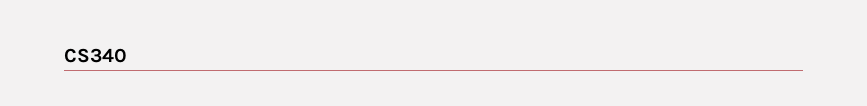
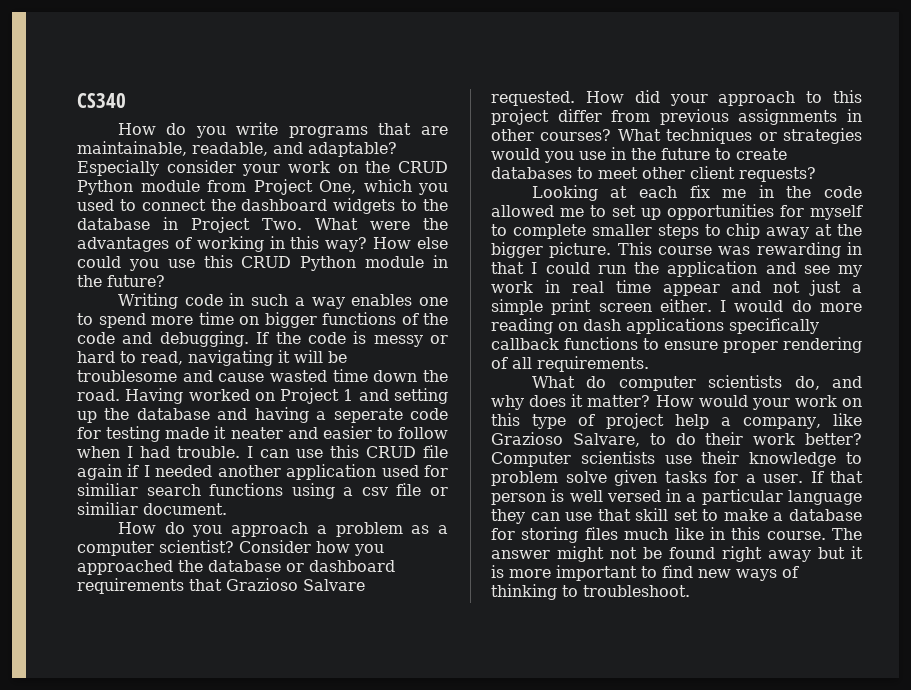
(127, 55) none -> [117,122,448,138] [77,141,397,157] [77,160,449,176] [77,179,448,195] [77,198,448,214] [77,217,448,233] [77,236,448,252] [77,255,448,271] [77,275,165,287] [117,293,448,309] [77,312,448,328] [77,331,448,347] [77,350,347,366] [77,369,448,382] [77,388,448,404] [77,407,448,423] [77,426,448,442] [77,445,448,458] [77,464,448,480] [77,483,448,499] [77,502,227,515] [117,522,448,537] [77,540,384,556] [77,560,395,575] [77,578,365,594] [491,90,862,106] [491,109,862,125] [491,128,862,144] [491,147,787,163] [491,166,816,182] [531,185,862,201] [491,204,863,220] [491,223,862,239] [491,242,862,258] [491,261,862,277] [491,280,862,296] [491,299,862,315] [491,318,819,334] [491,337,862,353] [491,356,649,372] [531,375,862,391] [491,394,862,410] [491,413,862,429] [491,432,862,447] [491,451,862,467] [491,470,863,486] [491,489,862,505] [491,508,862,524] [491,527,862,543] [491,546,863,562] [491,565,799,581] [491,584,690,600] // How do you write programs that are maintainable, readable, and adaptable? Especially consider your work on the CRUD Python module from Project One, which you used to connect the dashboard widgets to the database in Project Two. What were the advantages of working in this way? How else could you use this CRUD Python module in the future? // Writing code in such a way enables one to spend more time on bigger functions of the code and debugging. If the code is messy or hard to read, navigating it will be troublesome and cause wasted time down the road. Having worked on Project 1 and setting up the database and having a seperate code for testing made it neater and easier to follow when I had trouble. I can use this CRUD file again if I needed another application used for similiar search functions using a csv file or similiar document. // How do you approach a problem as a computer scientist? Consider how you approached the database or dashboard requirements that Grazioso Salvare requested. How did your approach to this project differ from previous assignments in other courses? What techniques or strategies would you use in the future to create databases to meet other client requests? // Looking at each fix me in the code allowed me to set up opportunities for myself to complete smaller steps to chip away at the bigger picture. This course was rewarding in that I could run the application and see my work in real time appear and not just a simple print screen either. I would do more reading on dash applications specifically callback functions to ensure proper rendering of all requirements. // What do computer scientists do, and why does it matter? How would your work on this type of project help a company, like Grazioso Salvare, to do their work better? Computer scientists use their knowledge to problem solve given tasks for a user. If that person is well versed in a particular language they can use that skill set to make a database for storing files much like in this course. The answer might not be found right away but it is more important to find new ways of thinking to troubleshoot.

